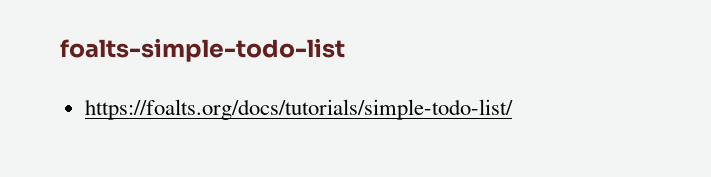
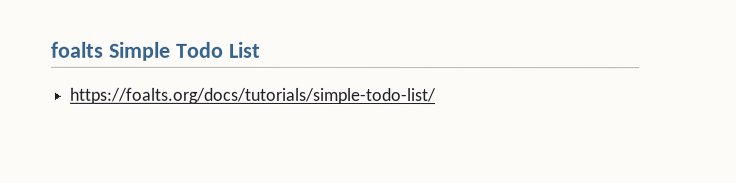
[60,38,345,62] foalts-simple-todo-list -> [51,41,261,61] foalts Simple Todo List

